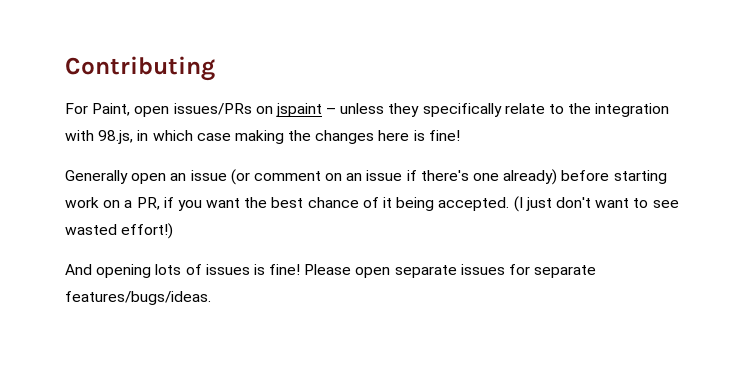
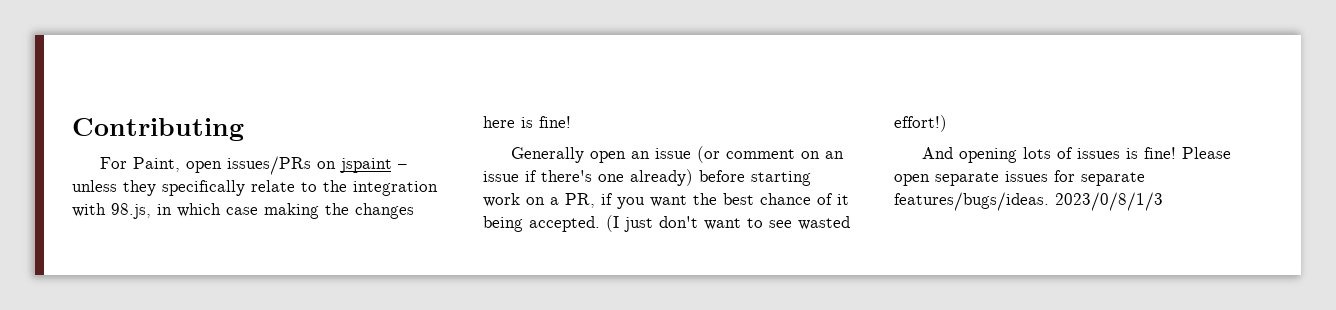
(211, 298) none -> [1055,192,1163,211] 2023/0/8/1/3

